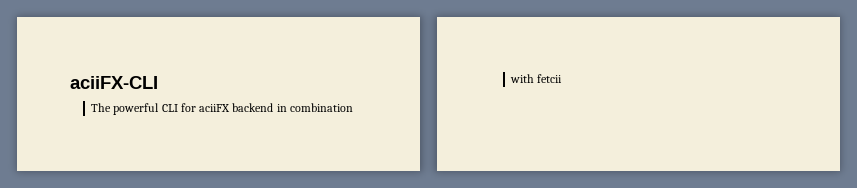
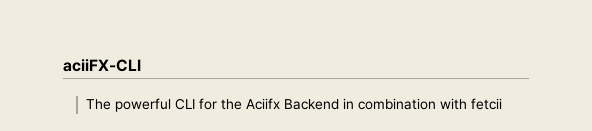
[199,103,274,112] aciiFX backend -> [220,98,339,110] the Aciifx Backend

